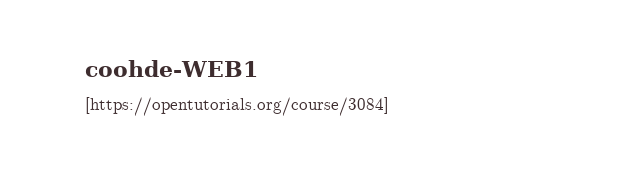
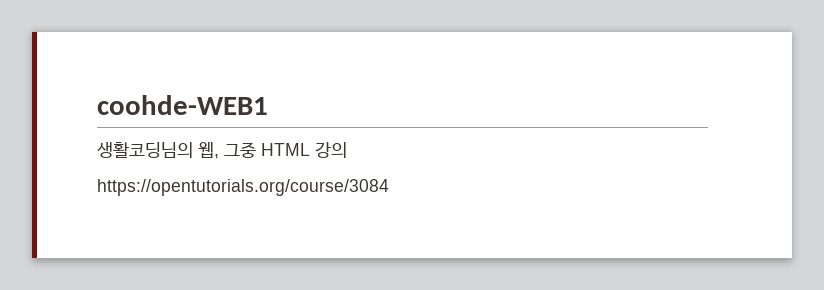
[85,97,389,116] [https://opentutorials.org/course/3084] -> [97,142,347,159] [97,179,389,196] 생활코딩님의 웹, 그중 HTML 강의 // https://opentutorials.org/course/3084

